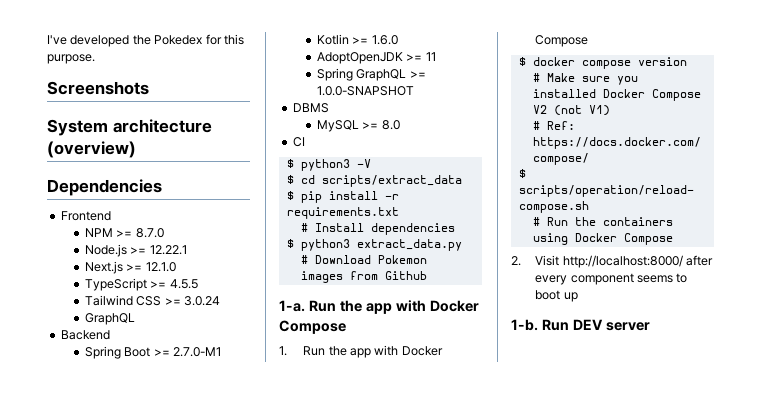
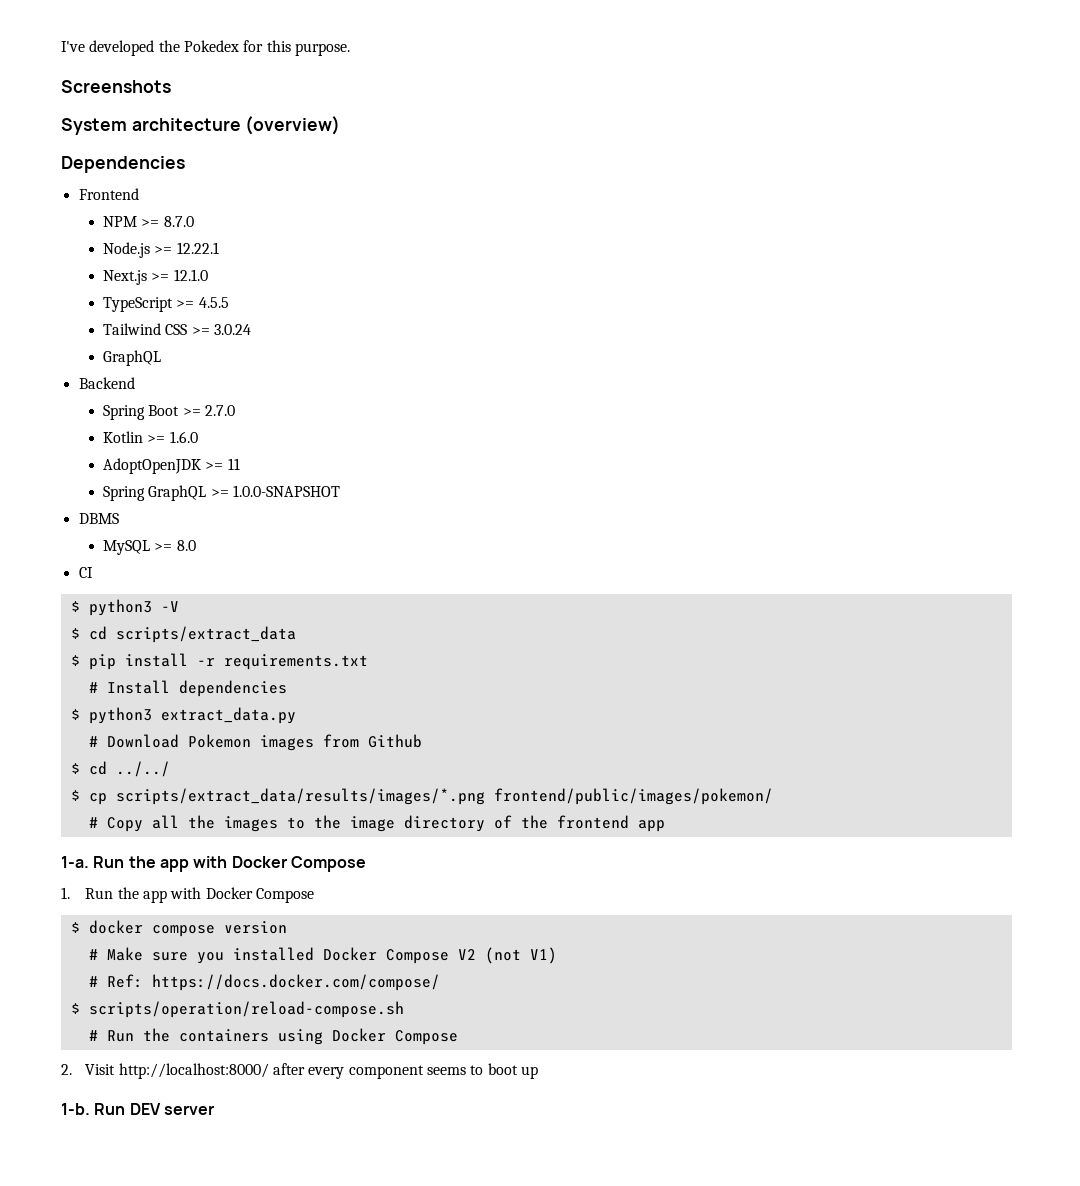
[173,347,222,357] 2.7.0-M1 -> [204,405,235,416] 2.7.0
(427, 275) none -> [70,761,170,777] [70,788,773,805] [88,815,665,832] // $ cd ../../ // $ cp scripts/extract_data/results/images/*.png frontend/public/images/pokemon/ // # Copy all the images to the image directory of the frontend app

